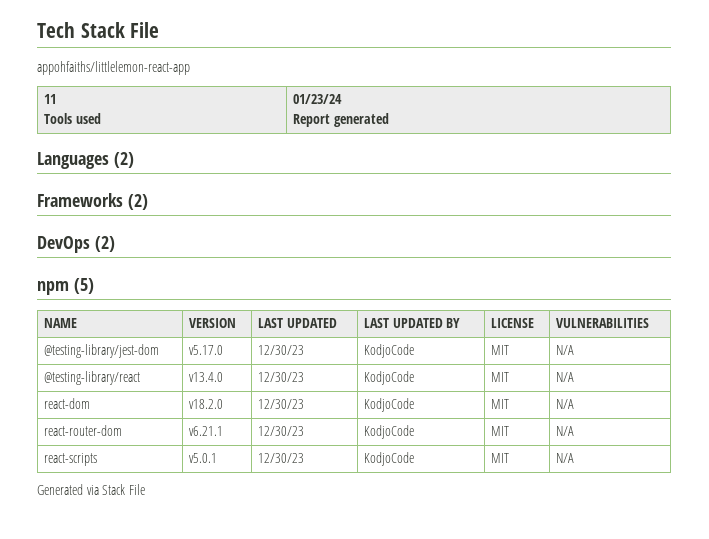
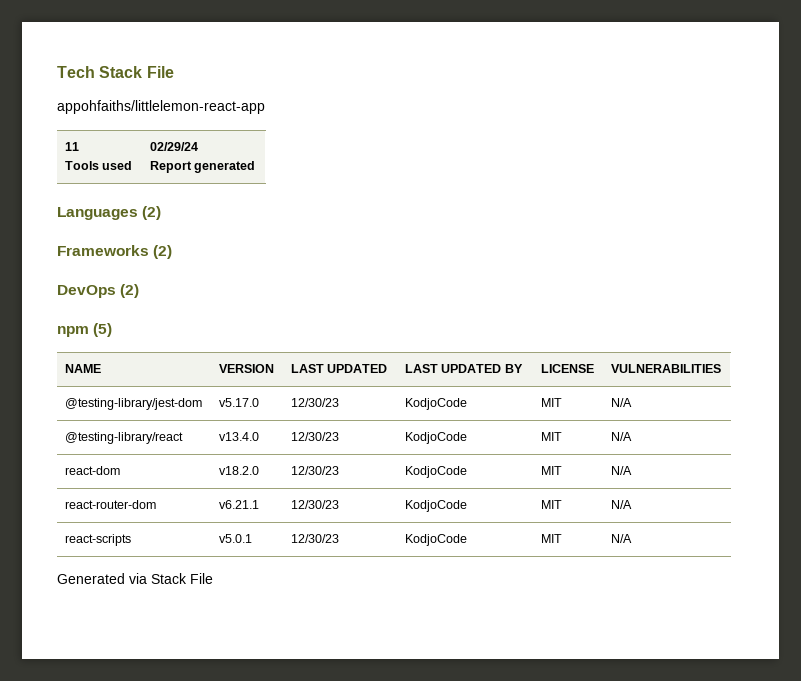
[293,94,343,104] 01/23/24 -> [150,142,199,151] 02/29/24

